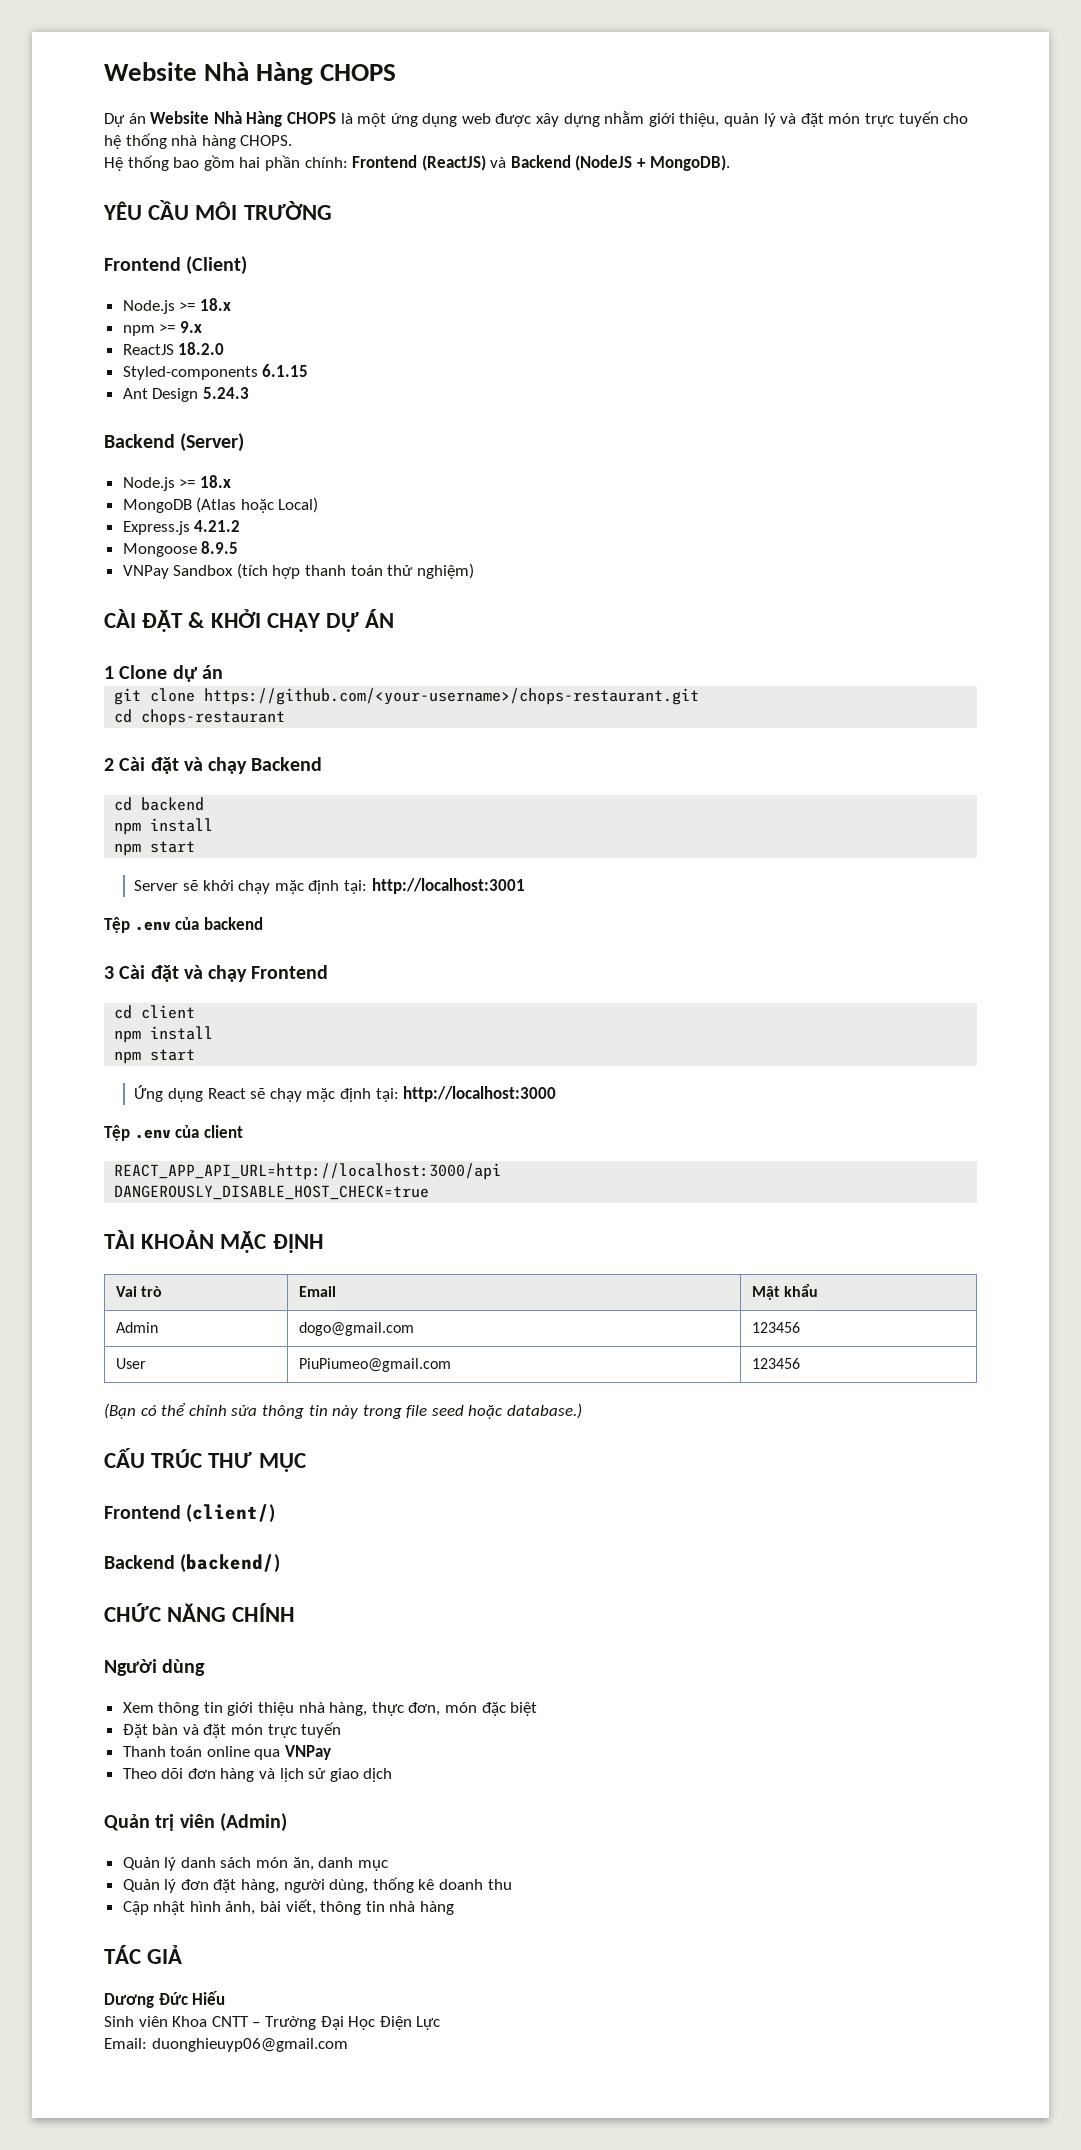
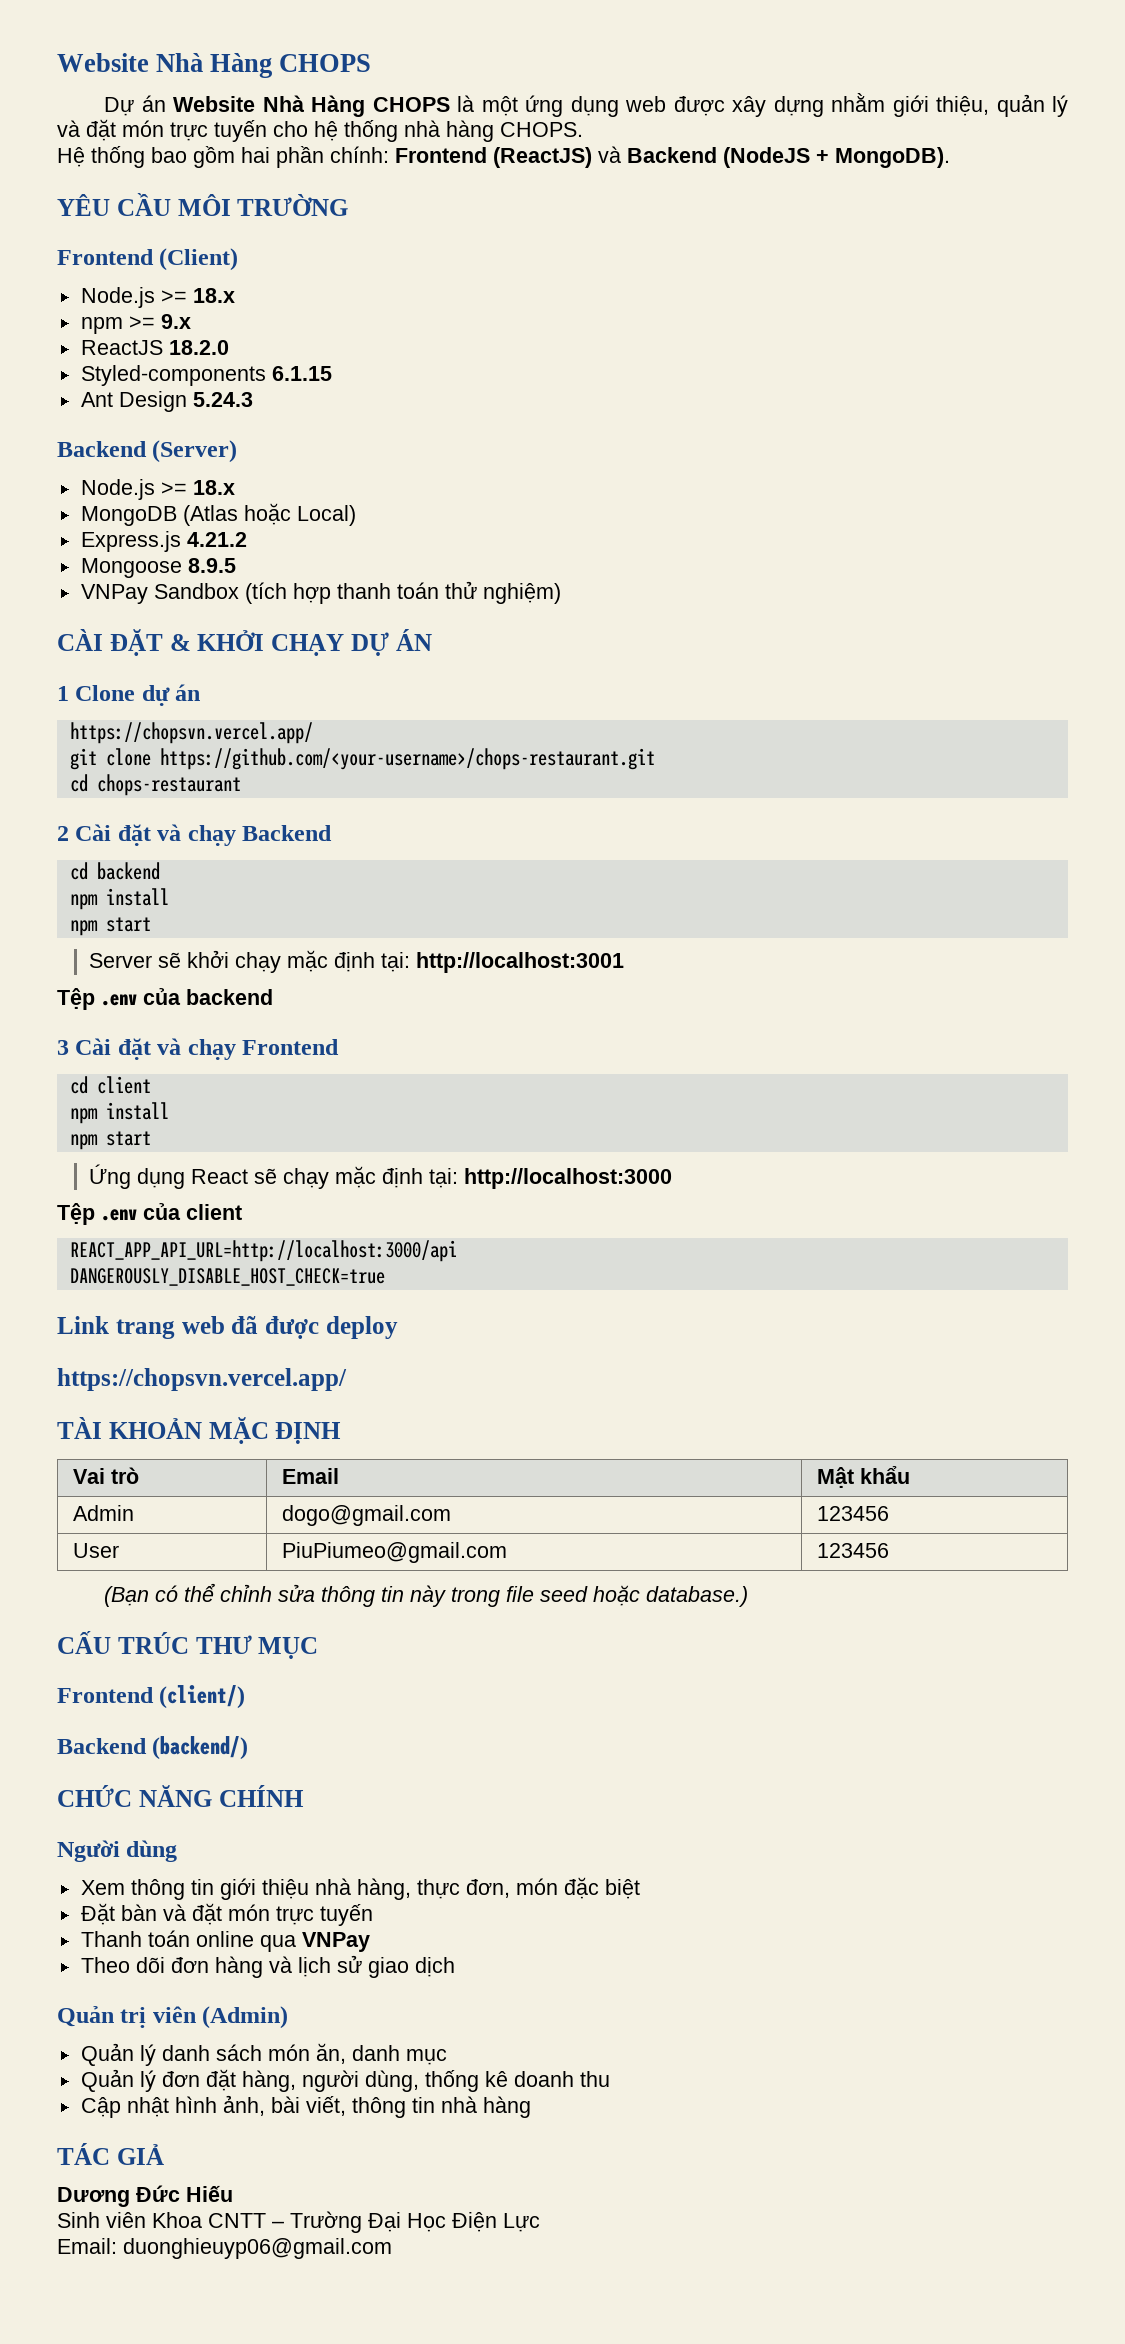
(223, 672) none -> [69,722,313,744] // https://chopsvn.vercel.app/
(430, 1192) none -> [57,1316,398,1339] [57,1368,347,1391] // Link trang web đã được deploy // https://chopsvn.vercel.app/

